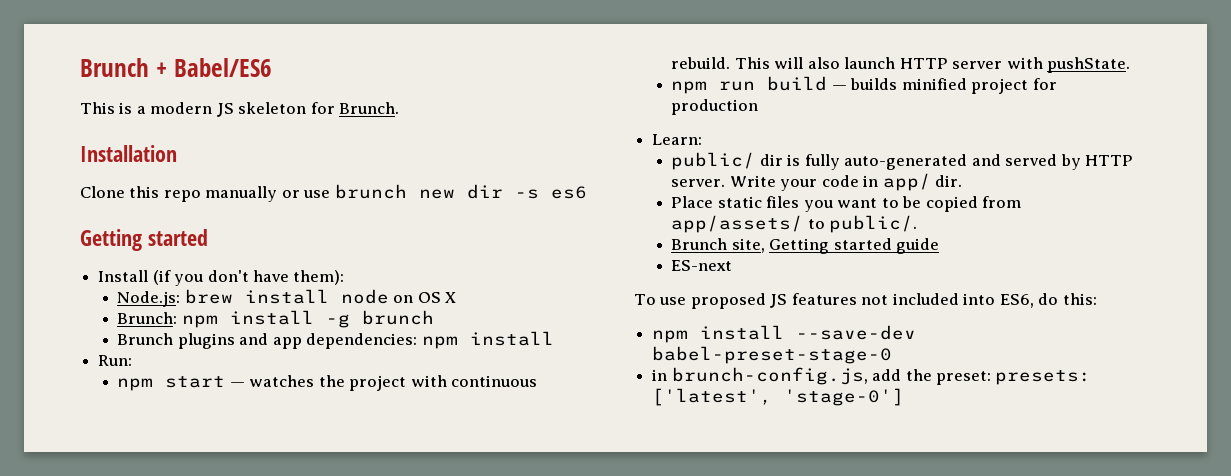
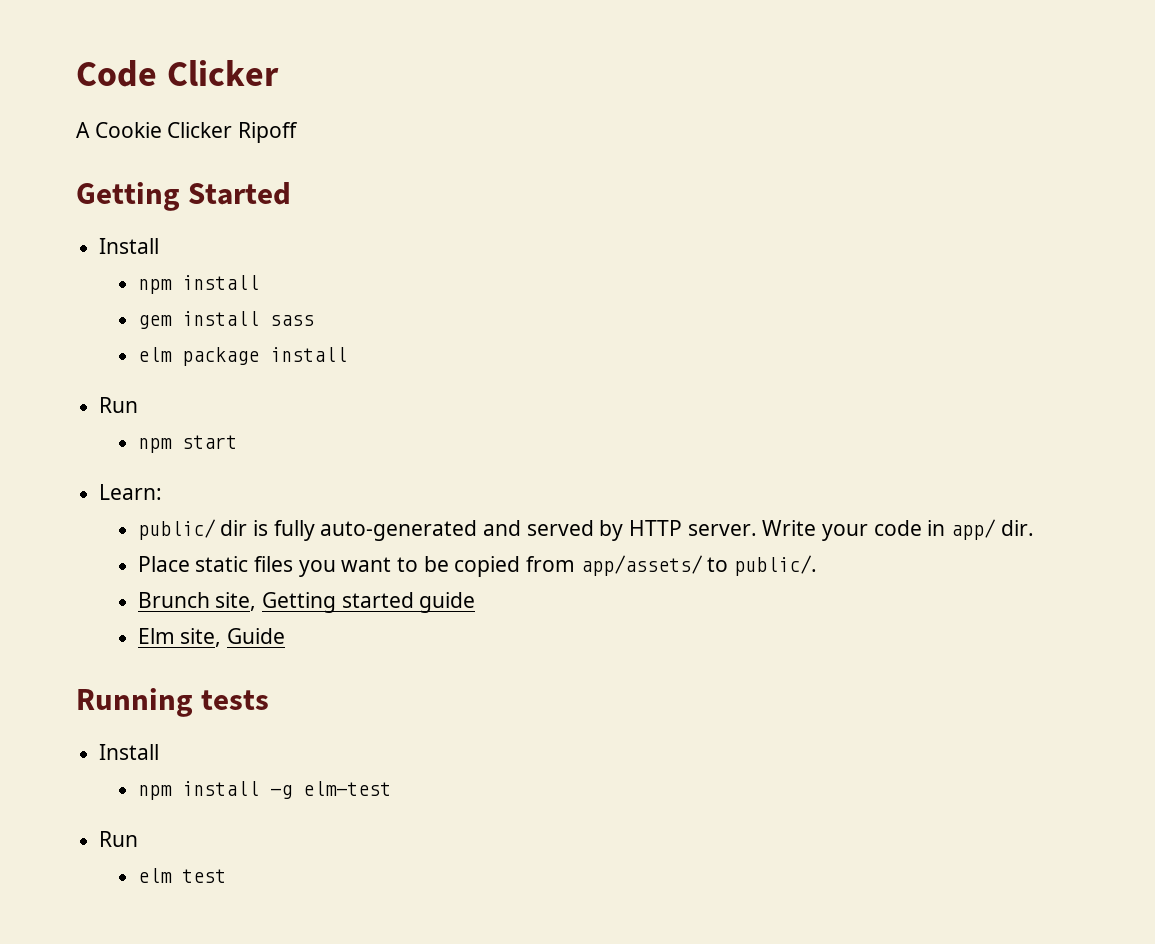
[80,58,272,77] [80,102,400,117] [80,145,177,162] [80,184,587,202] [80,229,208,251] [98,270,345,286] [117,289,457,307] [117,310,434,328] [117,331,554,349] [98,355,133,366] [117,375,538,391] [671,57,1131,73] [671,76,1057,94] [671,99,759,115] Brunch + Babel/ES6 // This is a modern JS skeleton for Brunch. // Installation // Clone this repo manually or use brunch new dir -s es6 // Getting started // Install (if you don't have them): // Node.js: brew install node on OS X // Brunch: npm install -g brunch // Brunch plugins and app dependencies: npm install // Run: // npm start — watches the project with continuous rebuild. This will also launch HTTP server with pushState. // npm run build — builds minified project for production -> [76,60,279,87] [76,122,299,143] [76,182,292,211] [99,238,160,254] [137,275,259,294] [137,311,314,329] [137,347,347,366] [99,397,139,413] [137,435,237,453] Code Clicker // A Cookie Clicker Ripoff // Getting Started // Install // npm install // gem install sass // elm package install // Run // npm start
[671,260,733,271] [634,293,1097,309] [652,325,917,343] [652,346,893,364] [652,367,1092,385] [652,388,905,406] ES-next // To use proposed JS features not included into ES6, do this: // npm install --save-dev babel-preset-stage-0 // in brunch-config.js, add the preset: presets: ['latest', 'stage-0'] -> [137,628,285,647] [76,688,270,717] [99,744,160,760] [137,781,391,800] [99,831,139,847] [137,868,226,883] Elm site, Guide // Running tests // Install // npm install -g elm-test // Run // elm test

